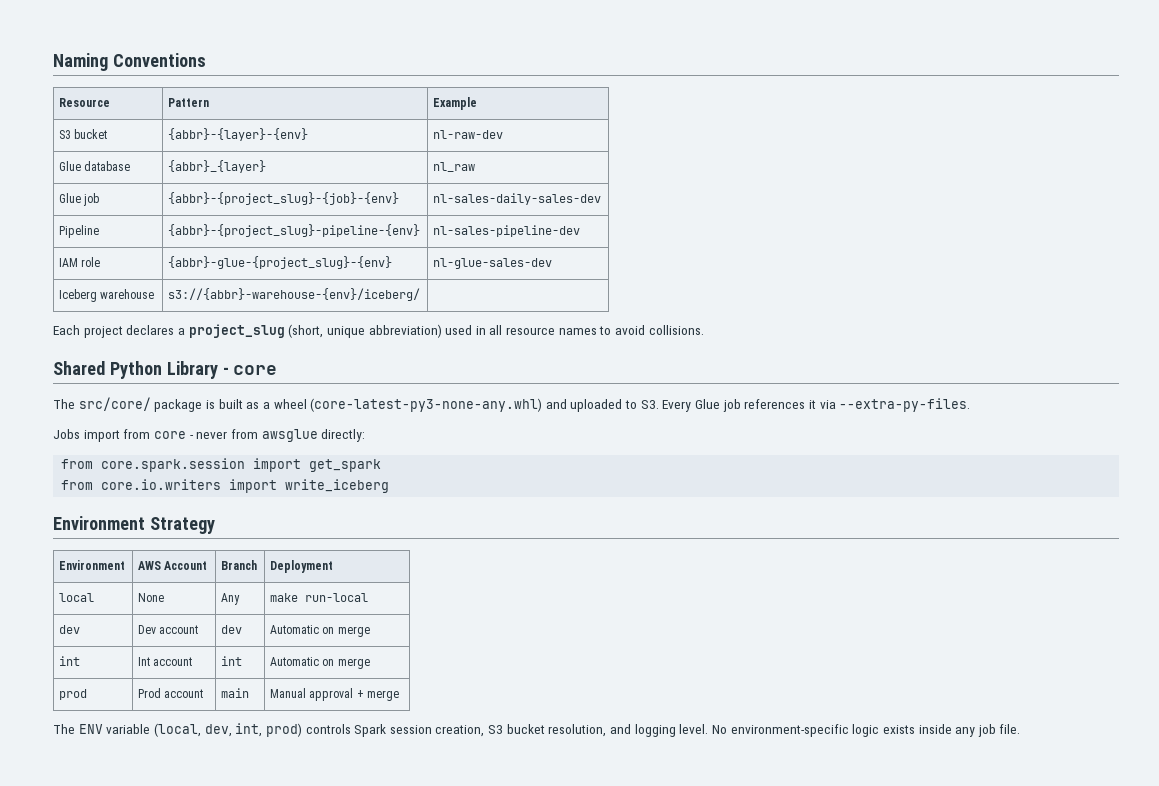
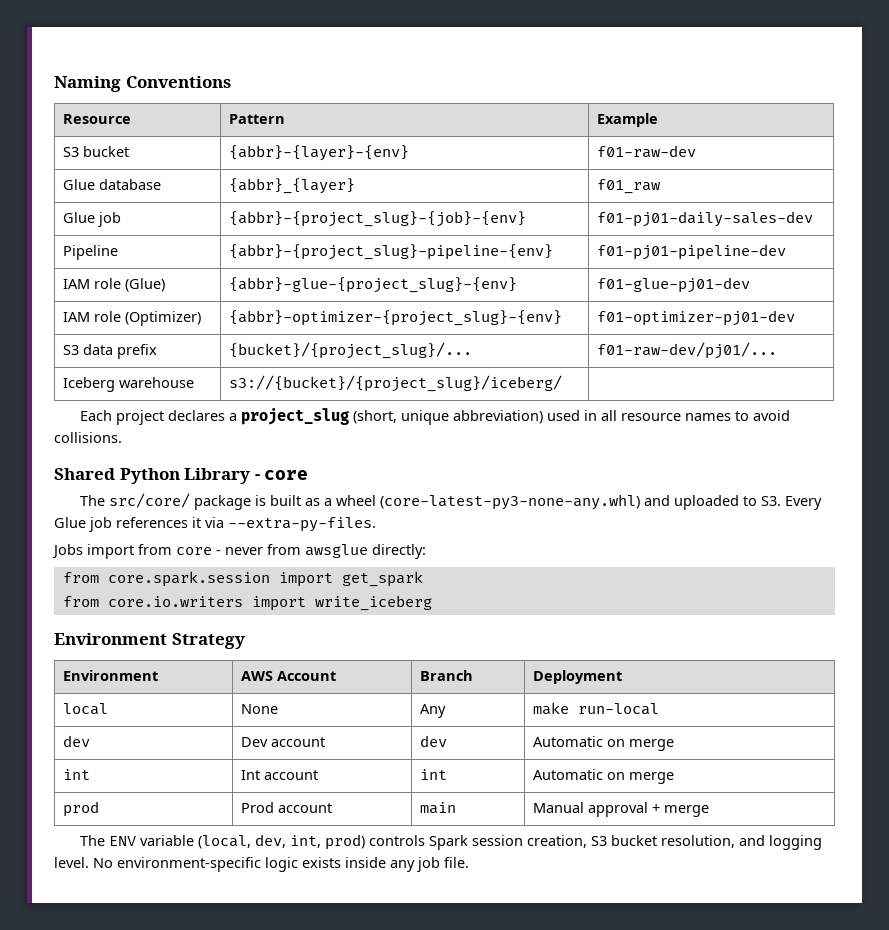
[433,130,504,139] nl-raw-dev -> [596,145,696,158] f01-raw-dev
[433,162,476,172] nl_raw -> [596,179,660,194] f01_raw
[433,193,602,205] nl-sales-daily-sales-dev -> [596,211,813,227] f01-pj01-daily-sales-dev
[433,225,581,237] [59,257,101,267] nl-sales-pipeline-dev // IAM role -> [596,244,786,260] [62,278,165,292] f01-pj01-pipeline-dev // IAM role (Glue)
[433,258,553,269] nl-glue-sales-dev -> [596,277,750,293] [62,311,201,326] [228,310,562,326] [596,310,795,326] [62,344,157,359] [228,342,472,359] [596,342,777,359] f01-glue-pj01-dev // IAM role (Optimizer) | {abbr}-optimizer-{project_slug}-{env} | f01-optimizer-pj01-dev // S3 data prefix | {bucket}/{project_slug}/... | f01-raw-dev/pj01/...
[168,288,421,301] s3://{abbr}-warehouse-{env}/iceberg/ -> [228,375,562,392] s3://{bucket}/{project_slug}/iceberg/

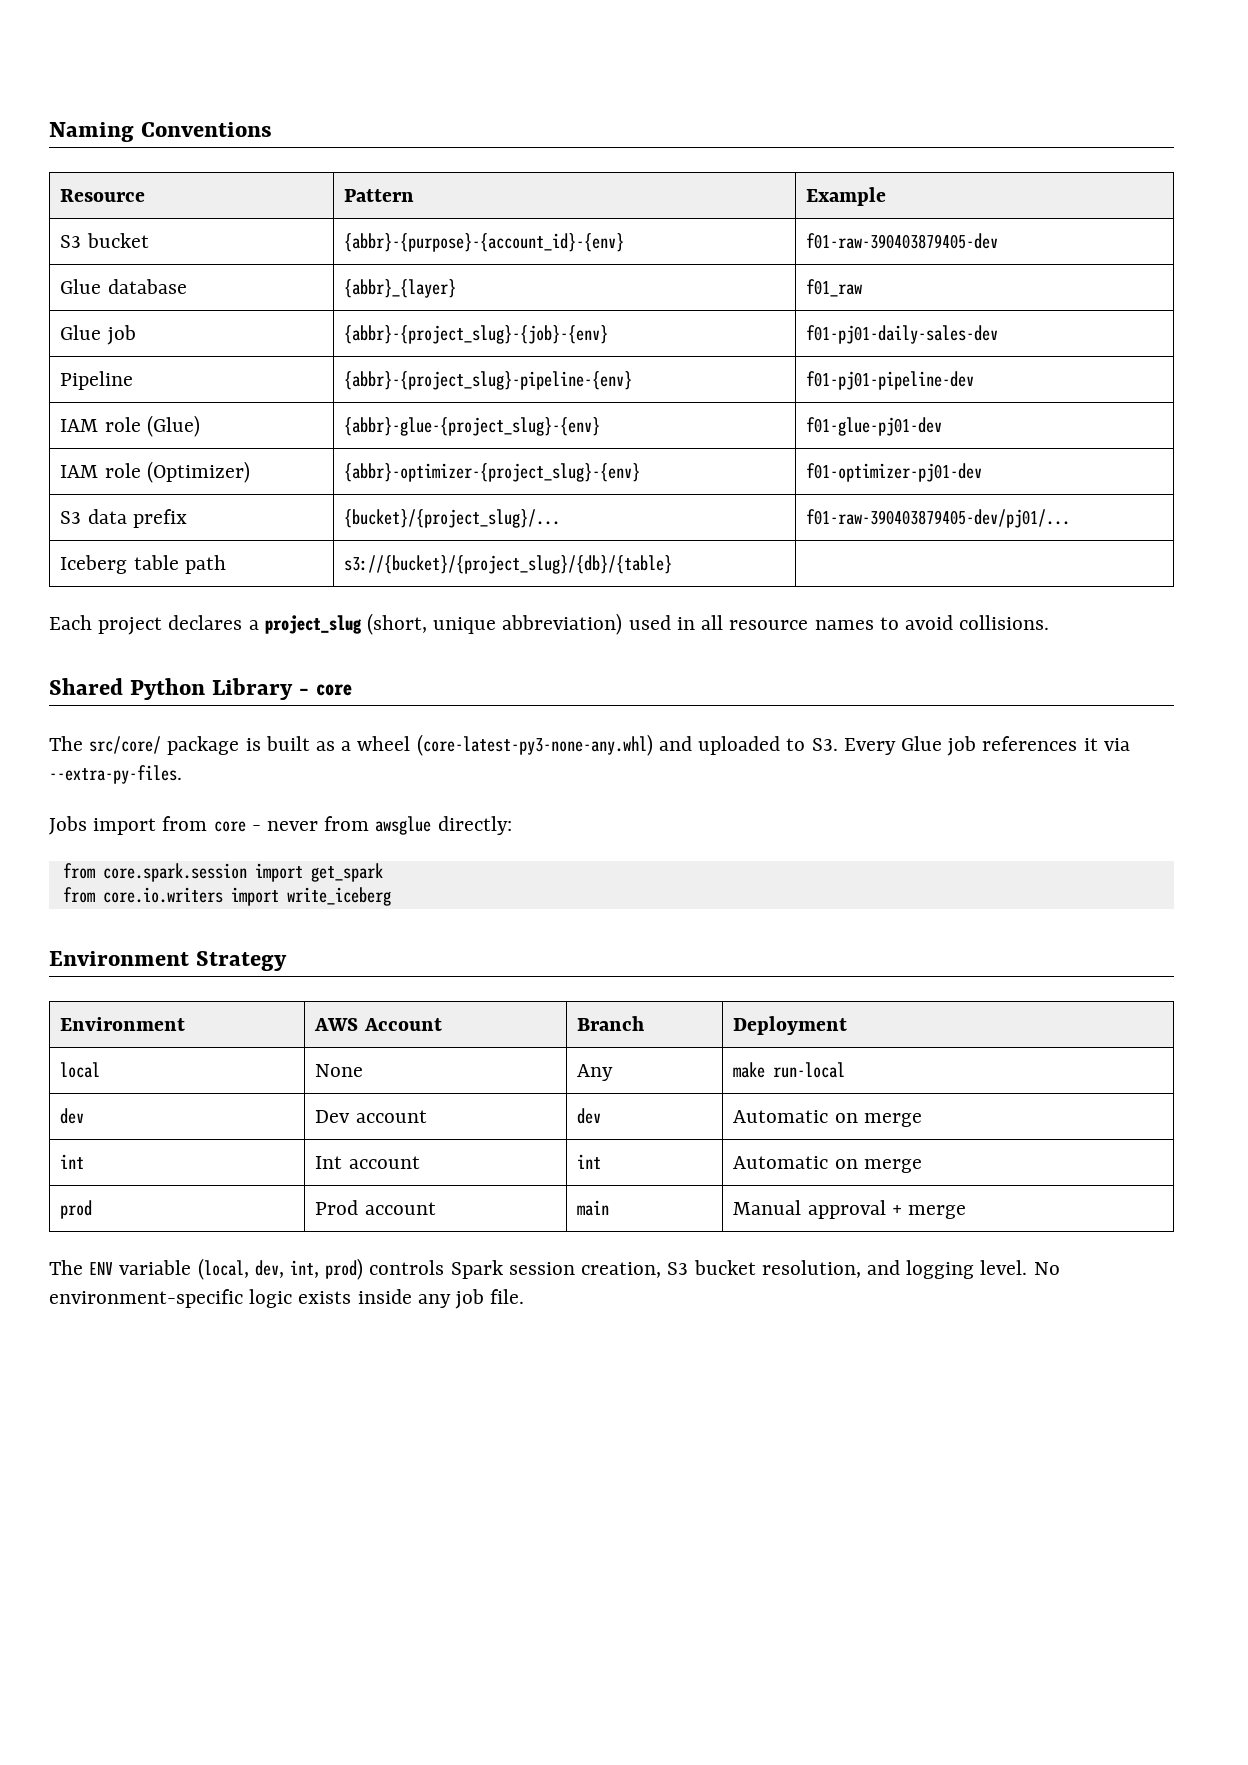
[228,145,409,161] [596,145,696,158] {abbr}-{layer}-{env} | f01-raw-dev -> [344,233,625,252] [806,233,999,249] {abbr}-{purpose}-{account_id}-{env} | f01-raw-390403879405-dev
[596,342,777,359] f01-raw-dev/pj01/... -> [806,509,1071,528] f01-raw-390403879405-dev/pj01/...
[118,377,194,388] [228,375,562,392] warehouse | s3://{bucket}/{project_slug}/iceberg/ -> [133,555,226,574] [344,555,673,574] table path | s3://{bucket}/{project_slug}/{db}/{table}

